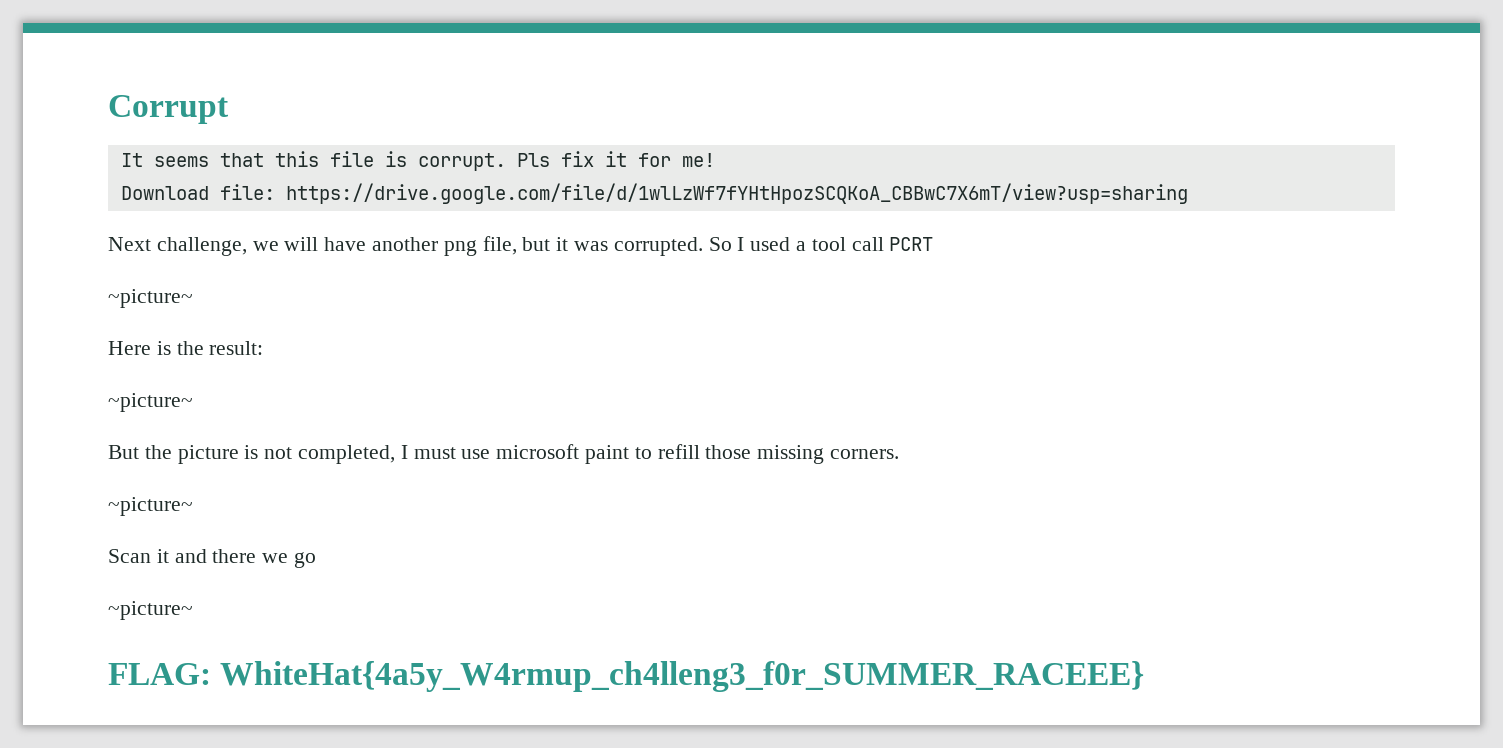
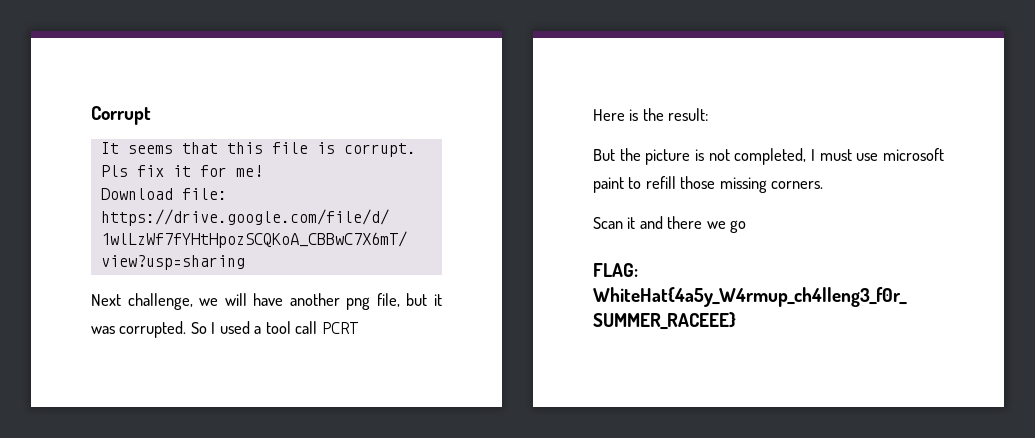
[108,289,193,308] // ~picture~ -> (358, 328) none
[108,393,193,412] // ~picture~ -> (709, 114) none
[108,497,193,516] // ~picture~ -> (824, 185) none
[108,601,193,620] // ~picture~ -> (747, 226) none

